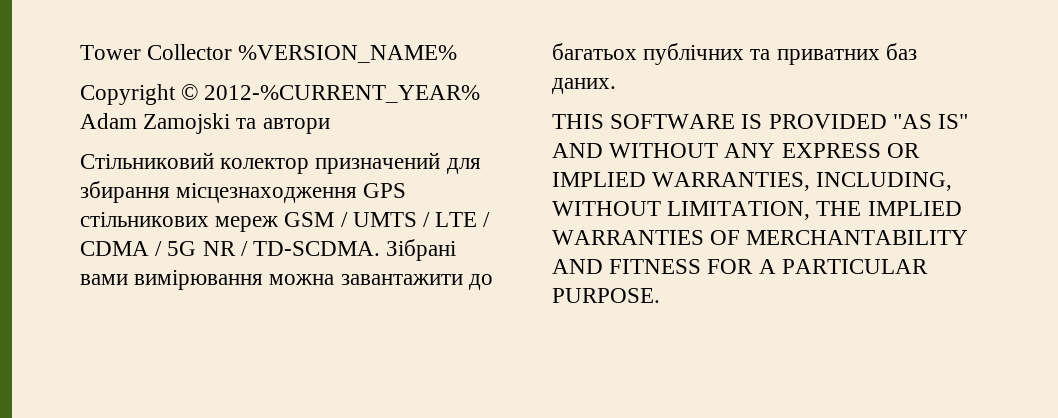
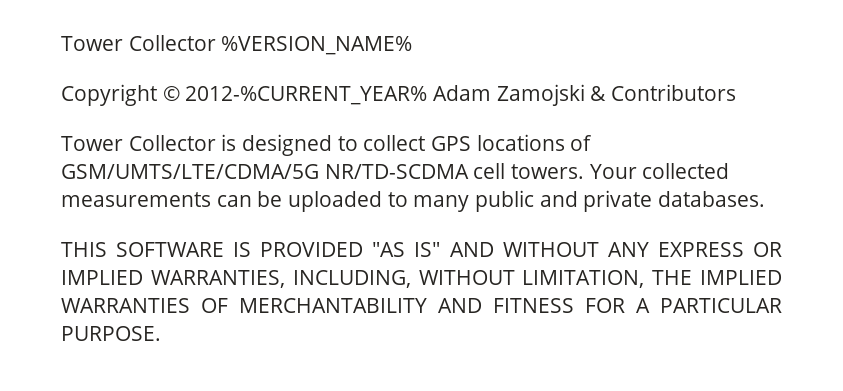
[236,118,330,134] [80,152,481,174] [80,181,407,203] [80,212,491,232] [80,239,457,261] [80,270,493,290] [552,43,917,65] [552,78,616,94] та автори // Стільниковий колектор призначений для збирання місцезнаходження GPS стільникових мереж GSM / UMTS / LTE / CDMA / 5G NR / TD-SCDMA. Зібрані вами вимірювання можна завантажити до багатьох публічних та приватних баз даних. -> [590,84,737,101] [61,134,593,156] [61,163,730,179] [61,190,766,212] & Contributors // Tower Collector is designed to collect GPS locations of GSM/UMTS/LTE/CDMA/5G NR/TD-SCDMA cell towers. Your collected measurements can be uploaded to many public and private databases.

